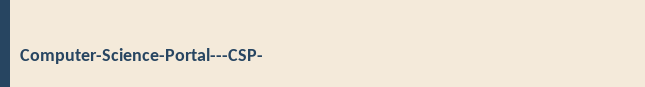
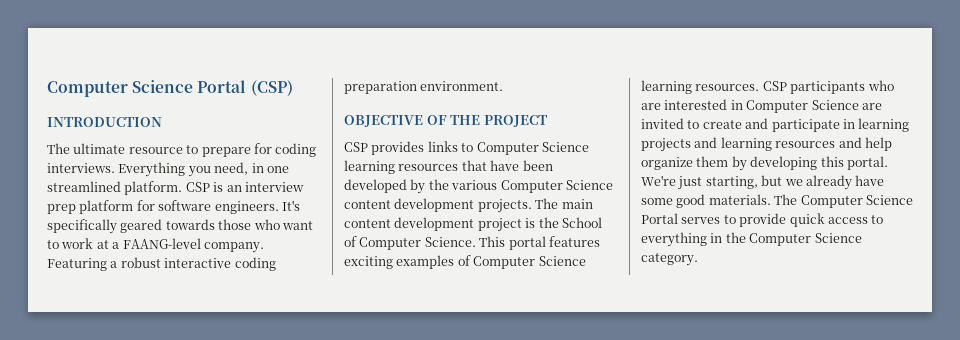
[20,48,263,64] Computer-Science-Portal---CSP- -> [47,80,293,97] [47,117,162,127] [47,143,317,157] [47,162,289,177] [47,181,304,195] [47,200,300,214] [47,219,313,234] [47,238,264,253] [47,257,276,271] [344,81,504,94] [344,115,548,127] [344,141,589,155] [344,160,553,174] [344,179,613,194] [344,198,593,213] [344,217,602,232] [344,236,600,250] [344,255,586,269] [641,80,894,94] [641,99,882,113] [641,118,910,132] [641,137,892,152] [641,156,888,171] [641,175,885,190] [641,194,913,208] [641,213,884,227] [641,232,862,247] [641,253,698,266] Computer Science Portal (CSP) // INTRODUCTION // The ultimate resource to prepare for coding interviews. Everything you need, in one streamlined platform. CSP is an interview prep platform for software engineers. It's specifically geared towards those who want to work at a FAANG-level company. Featuring a robust interactive coding preparation environment. // OBJECTIVE OF THE PROJECT // CSP provides links to Computer Science learning resources that have been developed by the various Computer Science content development projects. The main content development project is the School of Computer Science. This portal features exciting examples of Computer Science learning resources. CSP participants who are interested in Computer Science are invited to create and participate in learning projects and learning resources and help organize them by developing this portal. We're just starting, but we already have some good materials. The Computer Science Portal serves to provide quick access to everything in the Computer Science category.

